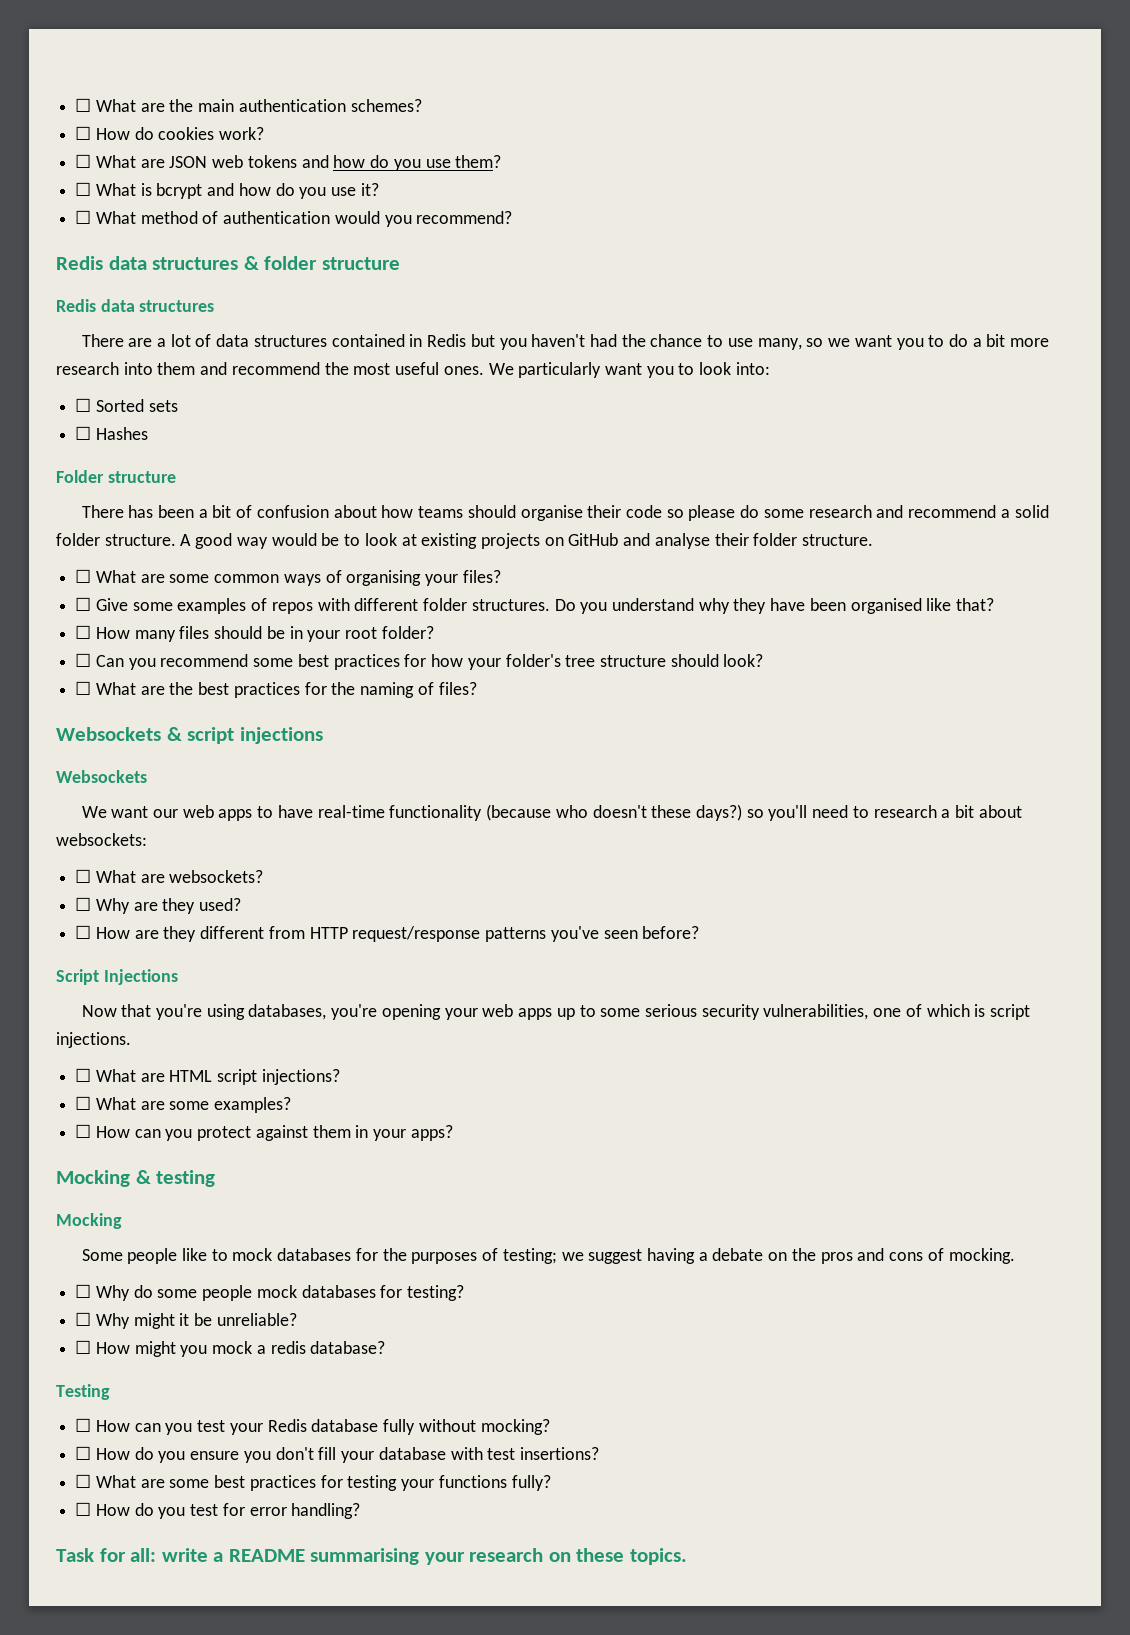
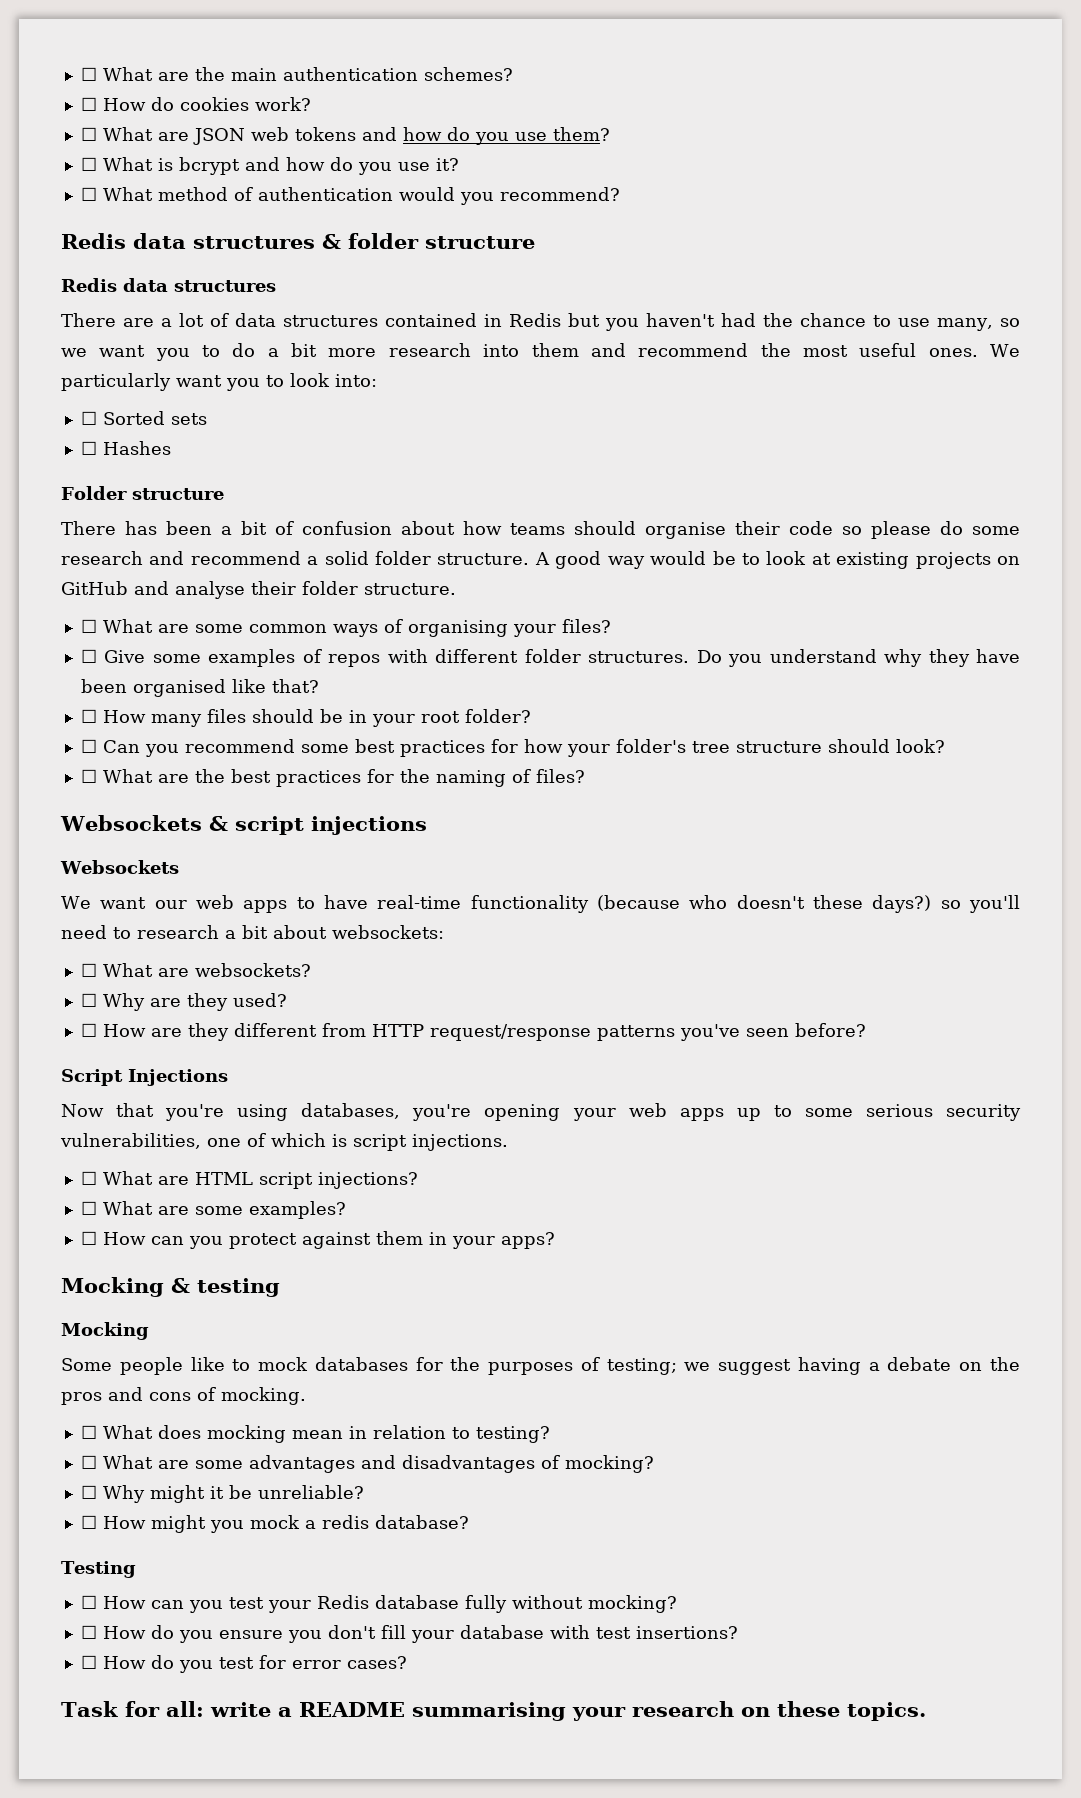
[95,1285,465,1301] Why do some people mock databases for testing? -> [102,1425,550,1443] [80,1455,654,1473] What does mocking mean in relation to testing? // ☐ What are some advantages and disadvantages of mocking?
[75,1474,551,1491] // ☐ What are some best practices for testing your functions fully? -> (738, 1632) none
[291,1503,361,1519] handling? -> [346,1656,407,1669] cases?

